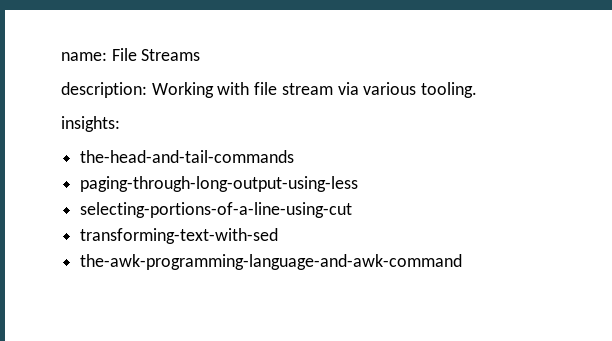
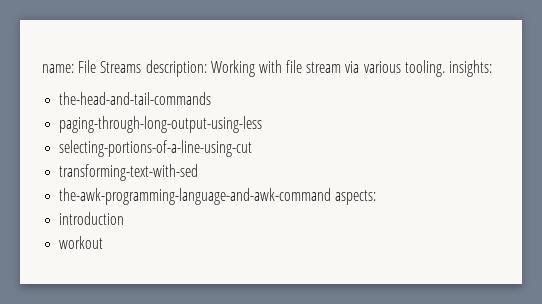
(201, 55) // -> (142, 67) none
(478, 90) // -> (445, 68) none
(463, 262) none -> [335,190,377,205] [59,212,125,225] [59,236,104,249] aspects: // introduction // workout

